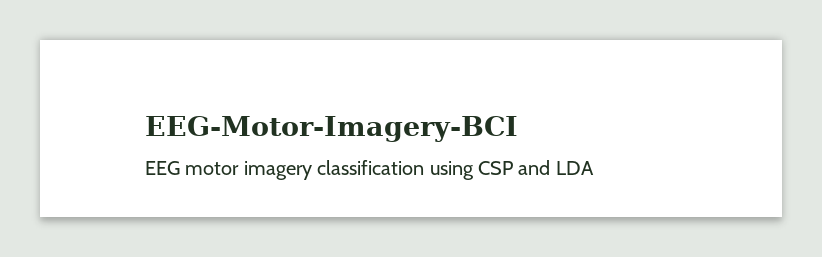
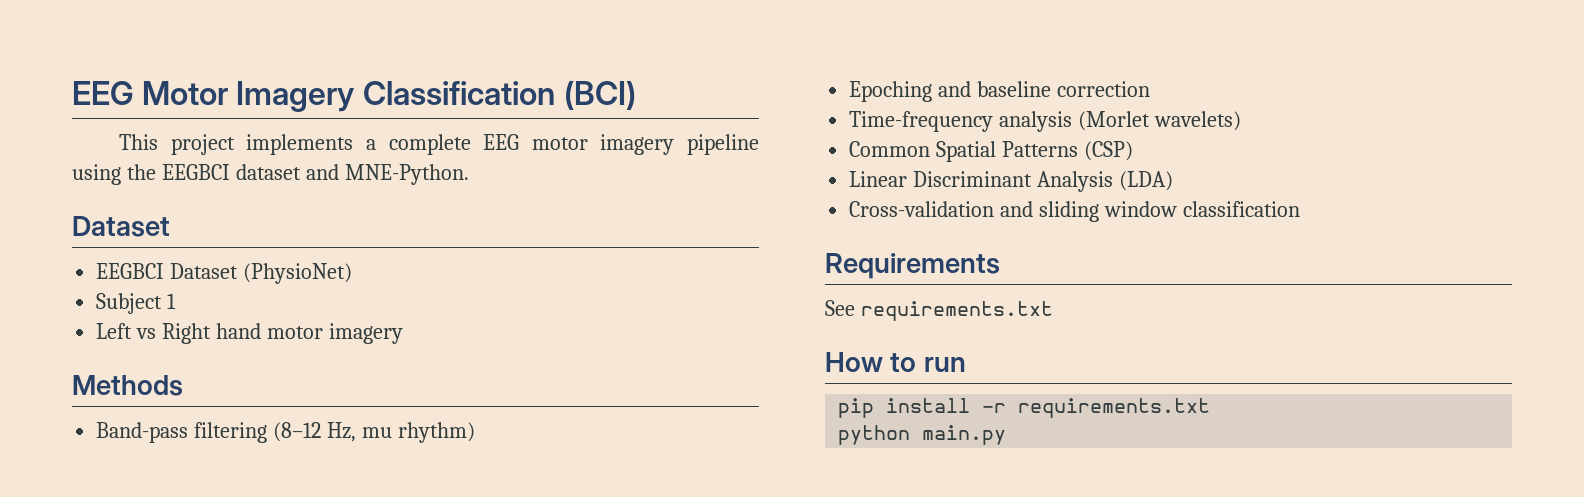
[145,116,518,142] [145,160,594,180] EEG-Motor-Imagery-BCI // EEG motor imagery classification using CSP and LDA -> [72,80,636,112] [119,134,760,155] [72,164,469,185] [72,216,170,237] [96,263,353,284] [96,293,177,314] [96,323,403,344] [72,375,183,396] [96,422,475,443] [849,81,1151,102] [849,111,1242,132] [849,141,1134,162] [849,171,1174,192] [849,201,1300,222] [825,253,1000,279] [825,300,1053,321] [825,352,966,372] [838,398,1211,418] [838,425,1007,445] EEG Motor Imagery Classification (BCI) // This project implements a complete EEG motor imagery pipeline using the EEGBCI dataset and MNE-Python. // Dataset // EEGBCI Dataset (PhysioNet) // Subject 1 // Left vs Right hand motor imagery // Methods // Band-pass filtering (8–12 Hz, mu rhythm) // Epoching and baseline correction // Time-frequency analysis (Morlet wavelets) // Common Spatial Patterns (CSP) // Linear Discriminant Analysis (LDA) // Cross-validation and sliding window classification // Requirements // See requirements.txt // How to run // pip install -r requirements.txt // python main.py

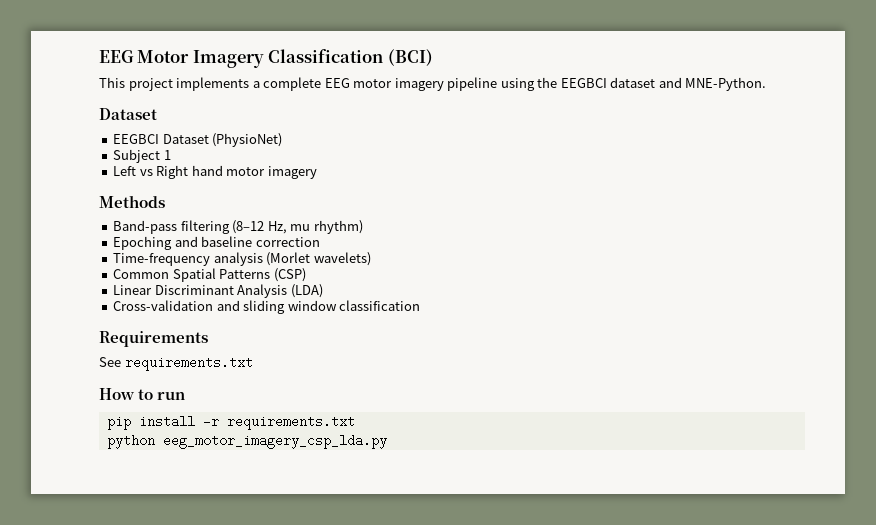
[922,425,1007,445] main.py -> [162,434,387,449] eeg_motor_imagery_csp_lda.py

